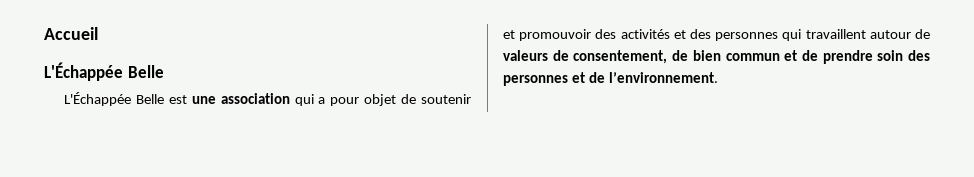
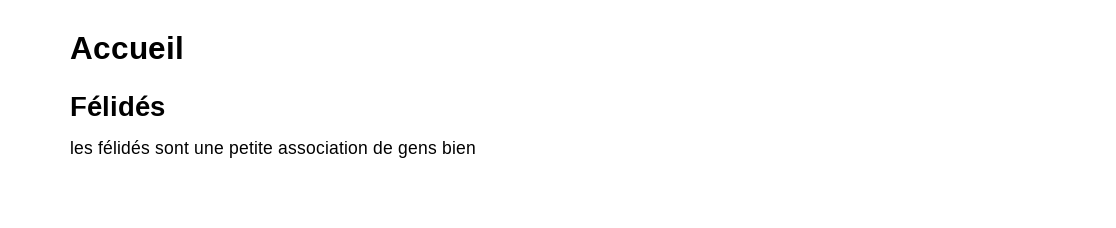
[44,62,164,81] [64,92,472,106] [503,29,930,41] [503,50,930,64] [503,72,718,86] L'Échappée Belle // L'Échappée Belle est une association qui a pour objet de soutenir et promouvoir des activités et des personnes qui travaillent autour de valeurs de consentement, de bien commun et de prendre soin des personnes et de l’environnement. -> [70,95,165,116] [70,140,476,158] Félidés // les félidés sont une petite association de gens bien

